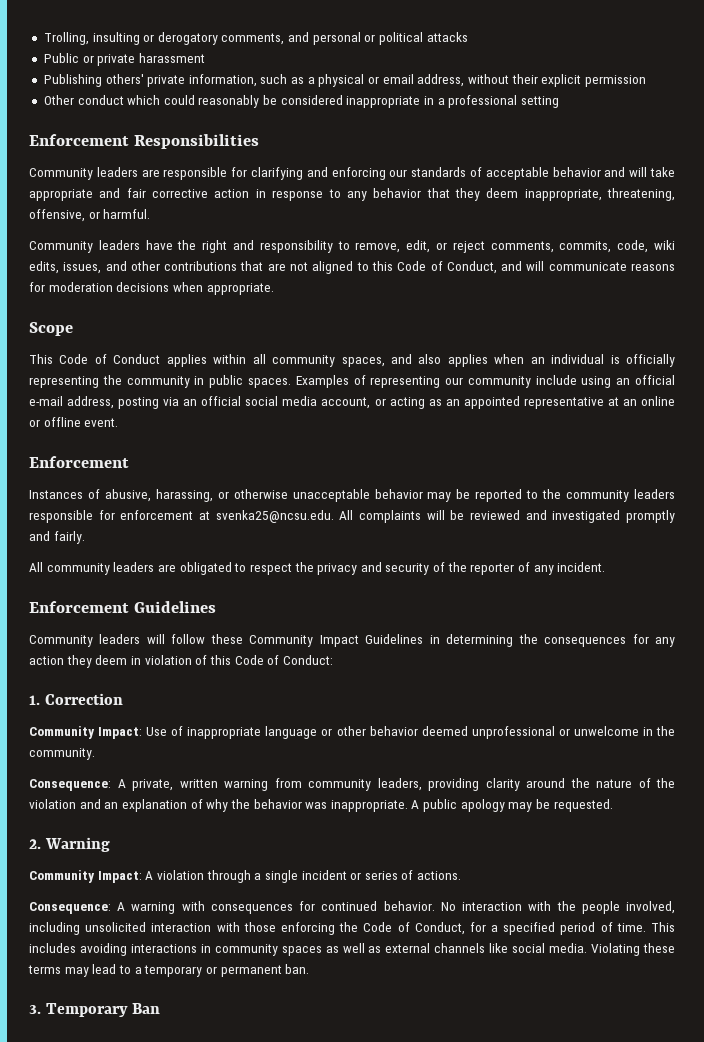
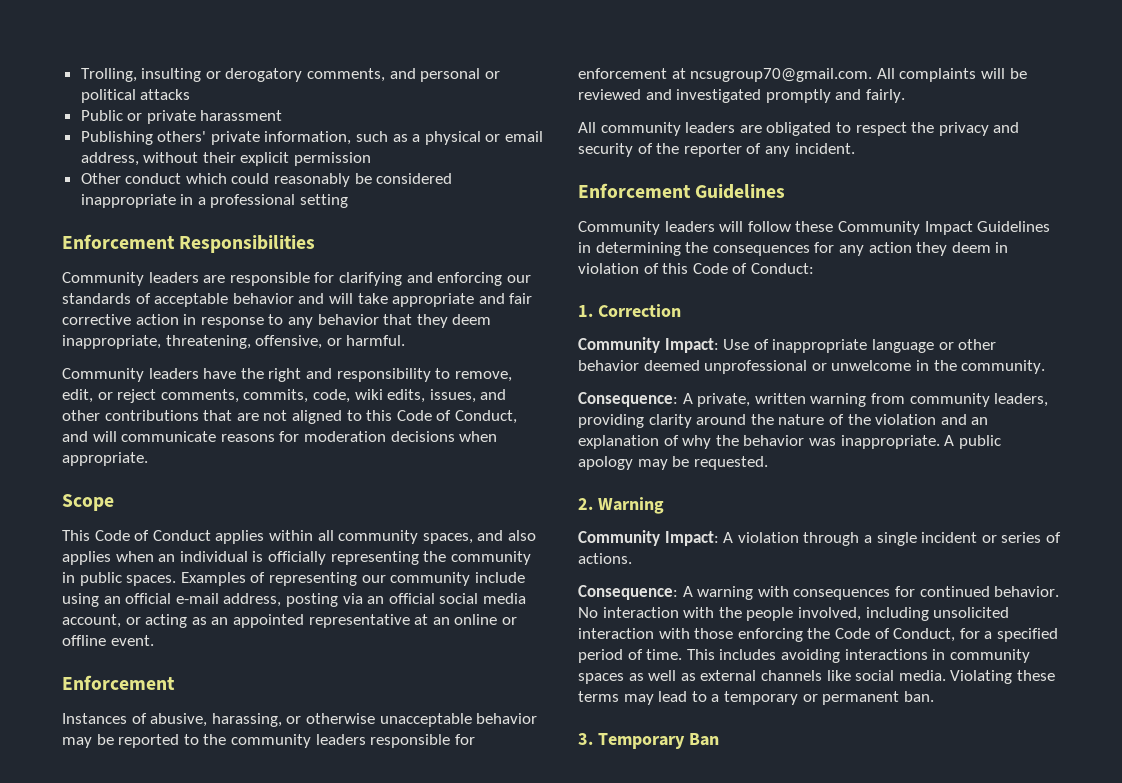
[215,510,334,523] svenka25@ncsu.edu. -> [690,68,873,82] ncsugroup70@gmail.com.

